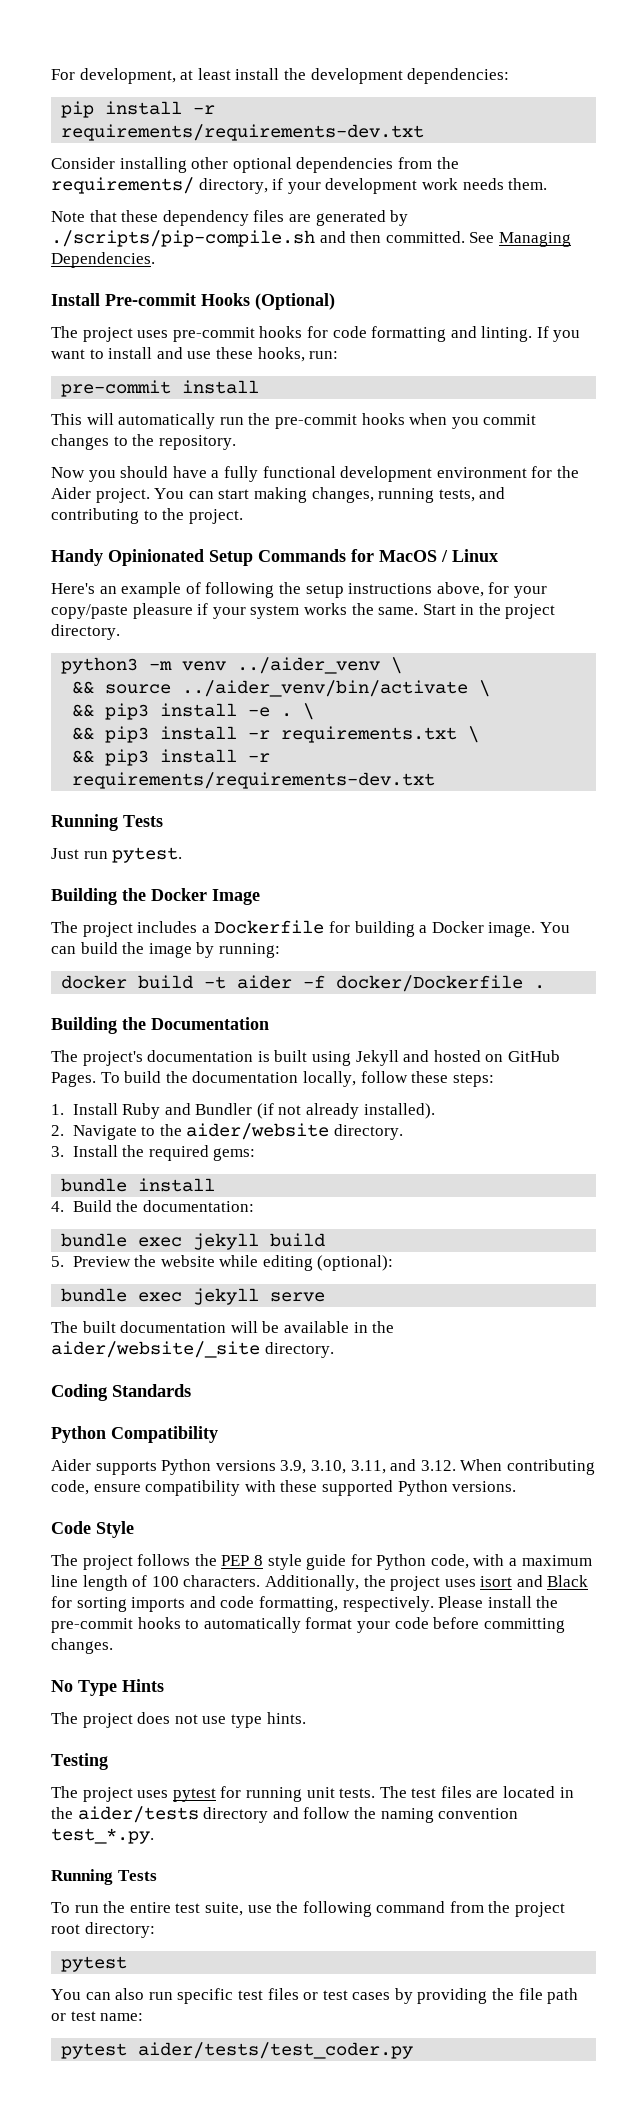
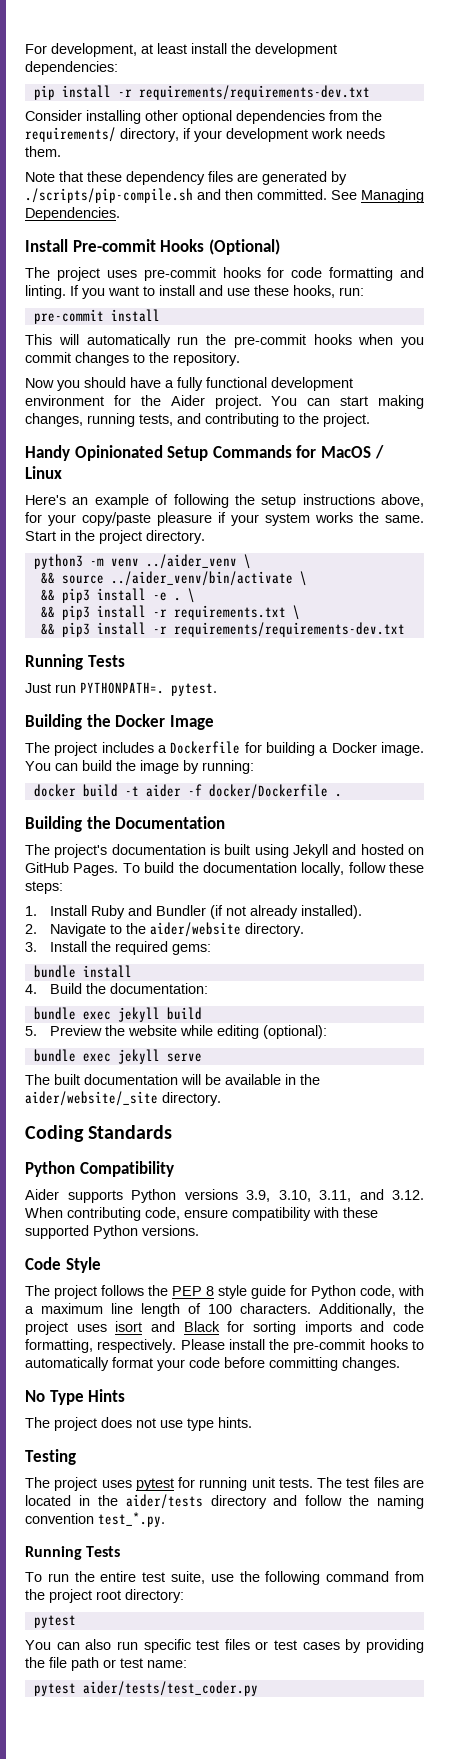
(108, 855) none -> [80,682,164,694] PYTHONPATH=.

